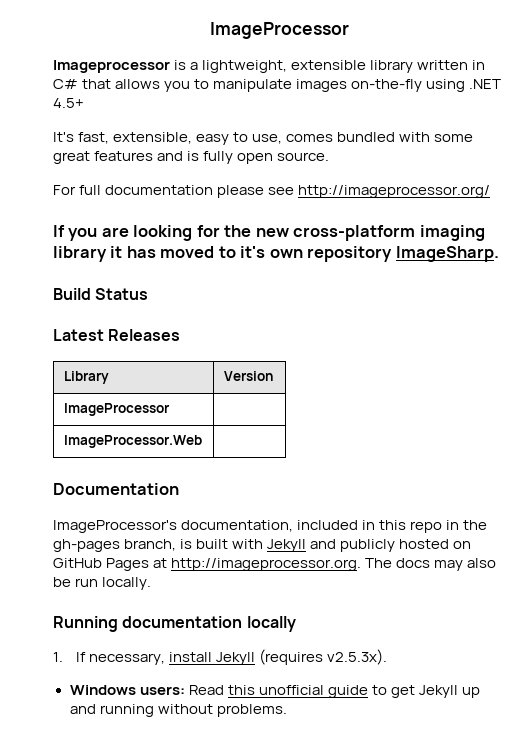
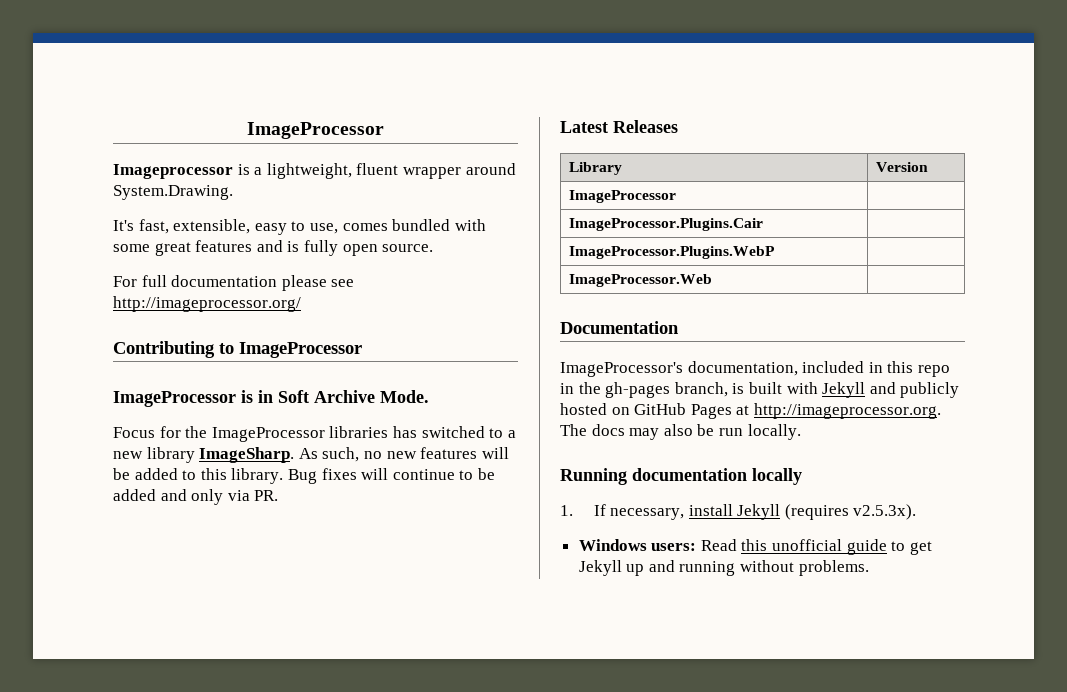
[291,60,486,73] [53,79,502,92] [53,98,84,108] extensible library written in C# that allows you to manipulate images on-the-fly using .NET 4.5+ -> [356,163,516,179] [113,185,233,200] fluent wrapper around System.Drawing.
[53,225,485,241] [53,246,499,262] [53,288,149,300] If you are looking for the new cross-platform imaging library it has moved to it's own repository ImageSharp. // Build Status -> [113,341,362,358] [113,390,429,407] [113,426,516,442] [113,447,509,463] [113,468,495,484] [113,489,279,505] Contributing to ImageProcessor // ImageProcessor is in Soft Archive Mode. // Focus for the ImageProcessor libraries has switched to a new library ImageSharp. As such, no new features will be added to this library. Bug fixes will continue to be added and only via PR.
(170, 409) none -> [568,218,763,231] [568,246,775,259] // ImageProcessor.Plugins.Cair | // ImageProcessor.Plugins.WebP |

